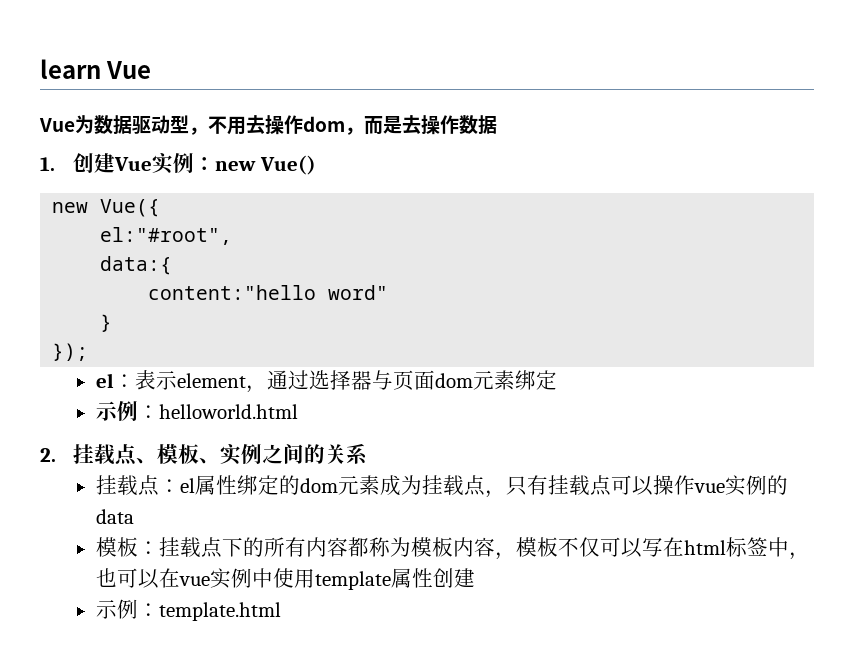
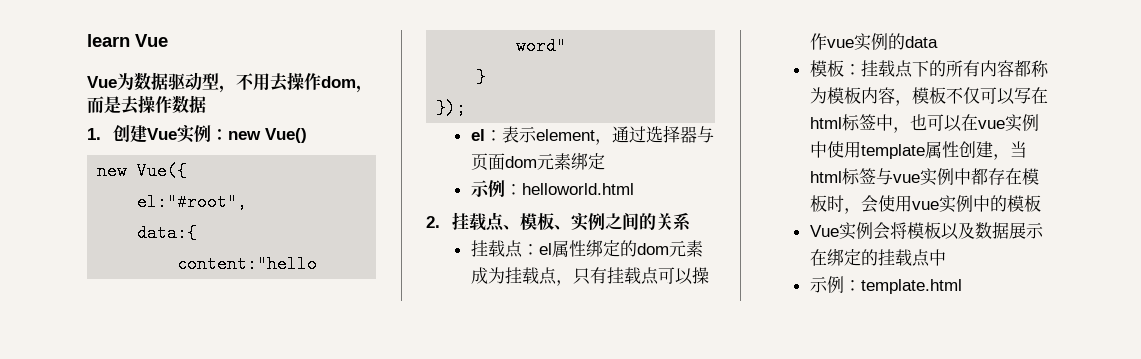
(475, 578) none -> [992,141,1027,160] [809,168,1039,186] [809,195,1041,214] [809,222,1044,240] [809,248,946,267] ，当html标签与vue实例中都存在模板时，会使用vue实例中的模板 // Vue实例会将模板以及数据展示在绑定的挂载点中

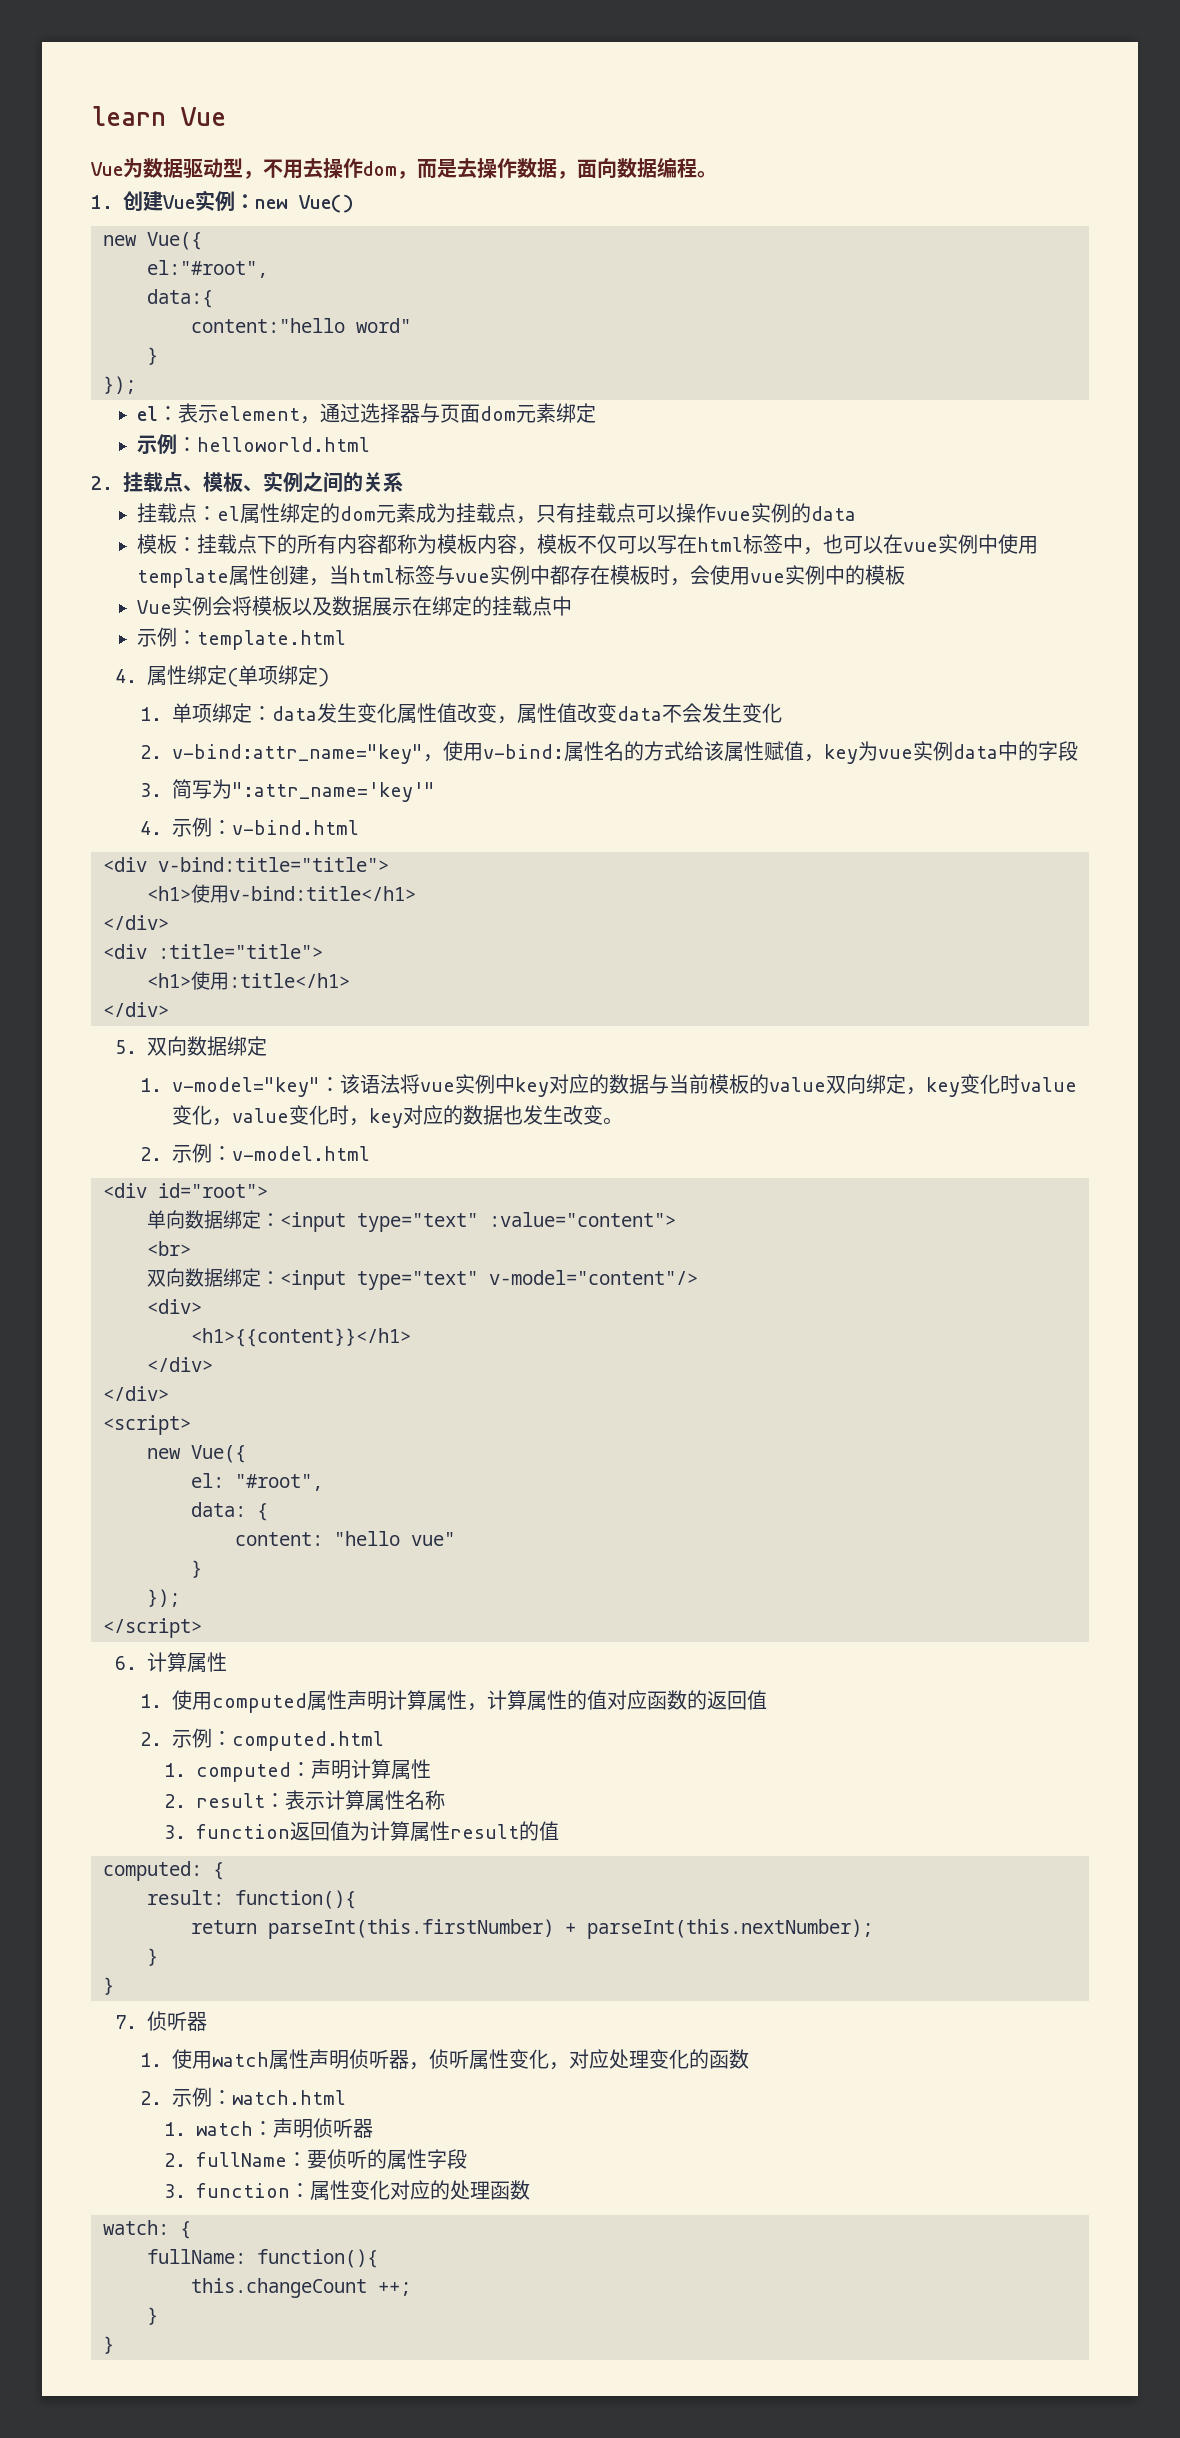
(206, 104) none -> [557,157,717,179] ，面向数据编程。
(962, 286) none -> [115,665,330,687] [139,703,782,724] [139,741,1078,764] [139,779,435,802] [139,817,359,837] [103,857,389,872] [147,884,416,903] [103,915,169,930] [103,944,323,959] [147,971,350,990] [103,1002,169,1017] [115,1036,268,1056] [139,1074,1077,1097] [171,1105,623,1128] [139,1143,370,1163] [103,1183,268,1198] [147,1210,676,1232] [147,1241,191,1256] [147,1268,698,1290] [147,1299,202,1314] [191,1328,411,1347] [147,1357,213,1372] [103,1386,169,1401] [103,1415,191,1435] [147,1445,246,1463] [191,1473,323,1491] [191,1502,268,1521] [235,1531,455,1546] [191,1560,202,1578] [147,1589,180,1607] [103,1618,202,1638] [115,1652,228,1673] [139,1690,767,1713] [139,1728,384,1751] [164,1759,432,1782] [164,1790,446,1811] [164,1821,560,1842] [103,1861,224,1881] [147,1890,356,1909] [191,1919,873,1939] [147,1948,158,1966] [103,1977,114,1995] [115,2011,208,2031] [139,2049,749,2070] [139,2087,346,2107] [164,2118,374,2138] [164,2149,468,2170] [164,2180,531,2201] [103,2220,191,2239] [147,2249,378,2268] [191,2278,411,2298] [147,2307,158,2325] [103,2336,114,2354] // 4.属性绑定(单项绑定) // 1.单项绑定：data发生变化属性值改变，属性值改变data不会发生变化 // 2. v-bind:attr_name="key"，使用v-bind:属性名的方式给该属性赋值，key为vue实例data中的字段 // 3.简写为":attr_name='key'" // 4.示例：v-bind.html // <div v-bind:title="title"> // <h1>使用v-bind:title</h1> // </div> // <div :title="title"> // <h1>使用:title</h1> // </div> // 5.双向数据绑定 // 1. v-model="key"：该语法将vue实例中key对应的数据与当前模板的value双向绑定，key变化时value变化，value变化时，key对应的数据也发生改变。 // 2.示例：v-model.html // <div id="root"> // 单向数据绑定：<input type="text" :value="content"> // <br> // 双向数据绑定：<input type="text" v-model="content"/> // <div> // <h1>{{content}}</h1> // </div> // </div> // <script> // new Vue({ // el: "#root", // data: { // content: "hello vue" // } // }); // </script> // 6.计算属性 // 1.使用computed属性声明计算属性，计算属性的值对应函数的返回值 // 2.示例：computed.html // 1. computed：声明计算属性 // 2. result：表示计算属性名称 // 3. function返回值为计算属性result的值 // computed: { // result: function(){ // return parseInt(this.firstNumber) + parseInt(this.nextNumber); // } // } // 7.侦听器 // 1.使用watch属性声明侦听器，侦听属性变化，对应处理变化的函数 // 2.示例：watch.html // 1. watch：声明侦听器 // 2. fullName：要侦听的属性字段 // 3. function：属性变化对应的处理函数 // watch: { // fullName: function(){ // this.changeCount ++; // } // }

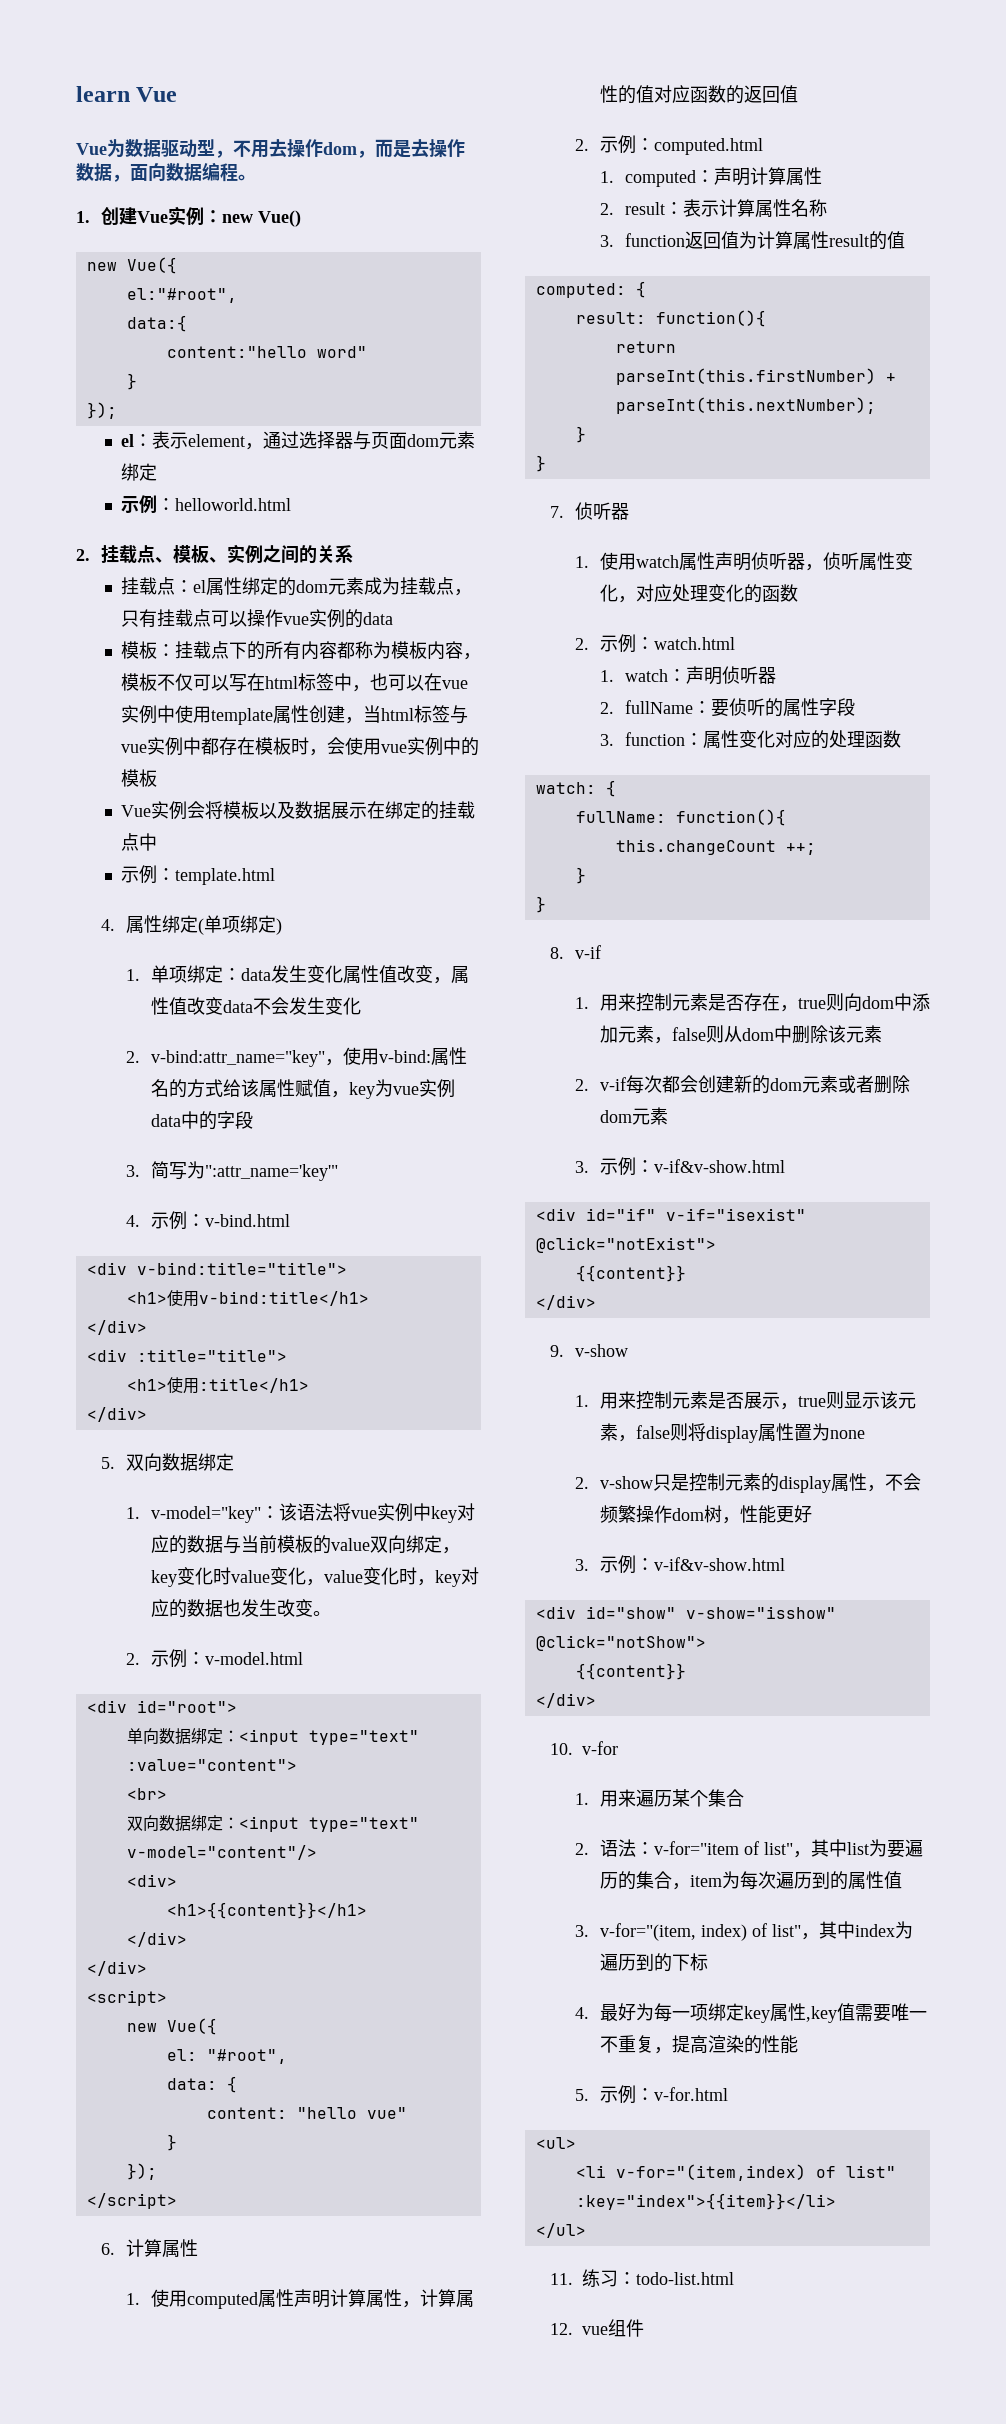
(114, 2345) none -> [549,945,601,959] [574,993,930,1012] [599,1025,882,1044] [574,1075,910,1094] [599,1107,668,1125] [574,1157,785,1176] [535,1208,806,1221] [535,1237,716,1253] [575,1265,686,1282] [535,1295,596,1310] [549,1344,628,1357] [574,1391,916,1410] [599,1423,865,1443] [574,1473,921,1493] [599,1505,812,1524] [574,1555,785,1574] [535,1606,836,1619] [535,1635,706,1651] [575,1663,686,1680] [535,1693,596,1708] [549,1741,618,1755] [574,1789,744,1807] [574,1839,923,1858] [599,1871,902,1890] [574,1921,913,1941] [599,1953,708,1972] [574,2003,927,2023] [599,2035,798,2054] [574,2085,728,2104] [535,2137,576,2149] [575,2164,896,2181] [575,2193,836,2210] [535,2223,586,2238] [549,2269,734,2287] [549,2319,644,2337] // 8. v-if // 1.用来控制元素是否存在，true则向dom中添加元素，false则从dom中删除该元素 // 2. v-if每次都会创建新的dom元素或者删除dom元素 // 3.示例：v-if&v-show.html // <div id="if" v-if="isexist" @click="notExist"> // {{content}} // </div> // 9. v-show // 1.用来控制元素是否展示，true则显示该元素，false则将display属性置为none // 2. v-show只是控制元素的display属性，不会频繁操作dom树，性能更好 // 3.示例：v-if&v-show.html // <div id="show" v-show="isshow" @click="notShow"> // {{content}} // </div> // 10. v-for // 1.用来遍历某个集合 // 2.语法：v-for="item of list"，其中list为要遍历的集合，item为每次遍历到的属性值 // 3. v-for="(item, index) of list"，其中index为遍历到的下标 // 4.最好为每一项绑定key属性,key值需要唯一不重复，提高渲染的性能 // 5.示例：v-for.html // <ul> // <li v-for="(item,index) of list" :key="index">{{item}}</li> // </ul> // 11.练习：todo-list.html // 12. vue组件

